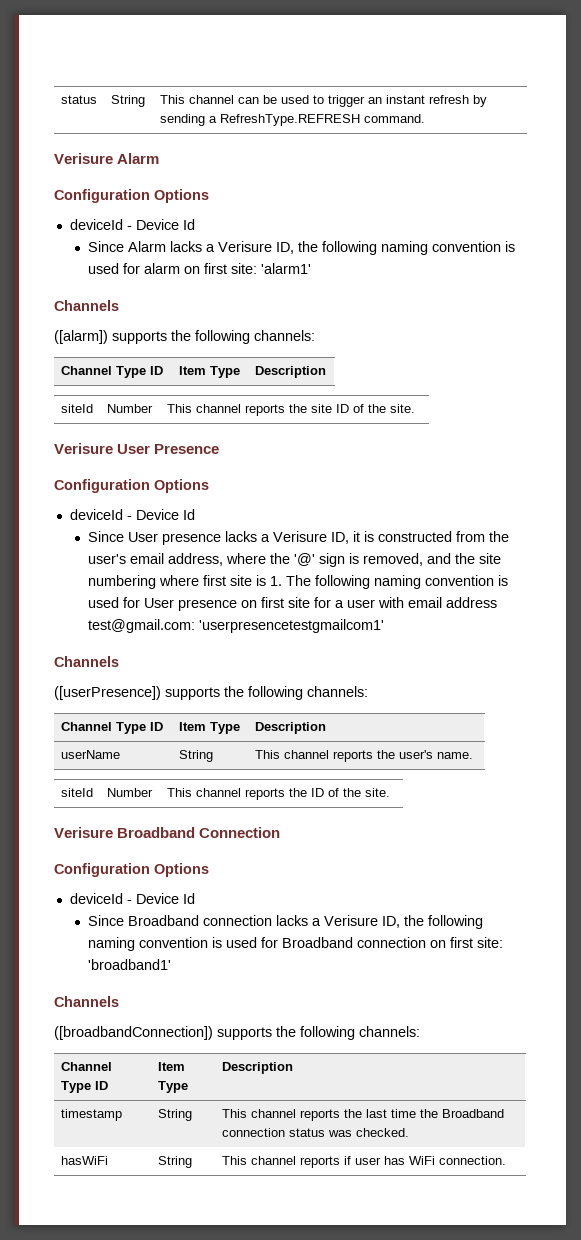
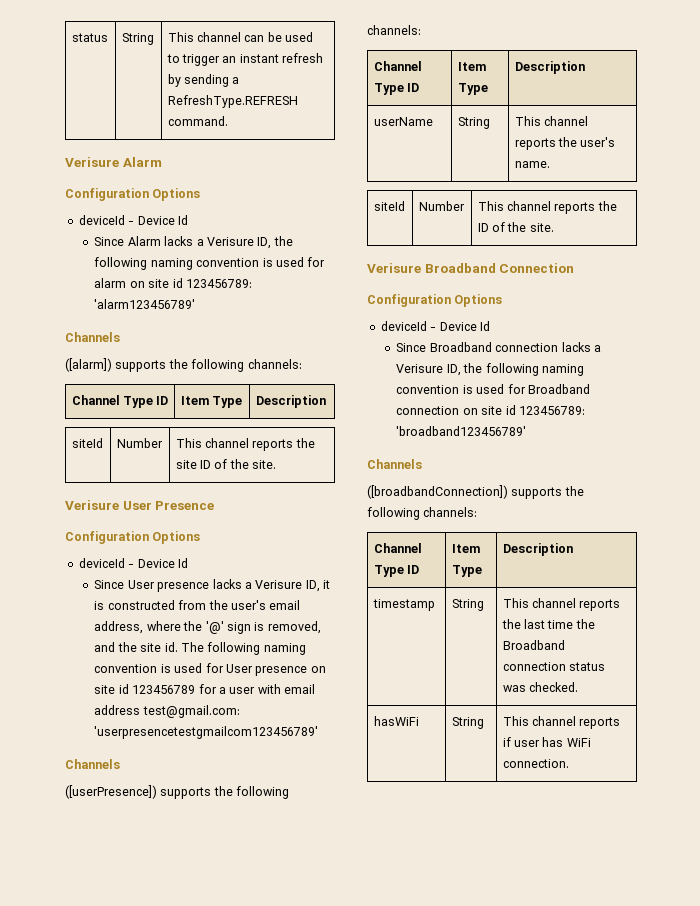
[203,263,311,274] first site: 'alarm1' -> [148,278,252,288] [94,299,196,309] site id 123456789: 'alarm123456789'
[87,575,282,589] numbering where first site is 1. -> [164,642,178,652] id.
[260,597,310,608] first site -> [94,684,196,694] site id 123456789
[198,619,384,633] 'userpresencetestgmailcom1' -> [94,726,319,739] 'userpresencetestgmailcom123456789'
[449,937,503,948] [87,959,171,970] first site: 'broadband1' -> [481,405,585,415] [396,426,527,436] site id 123456789: 'broadband123456789'

